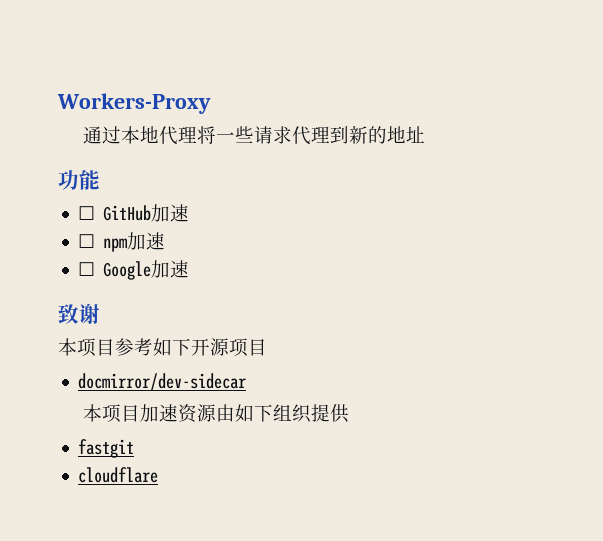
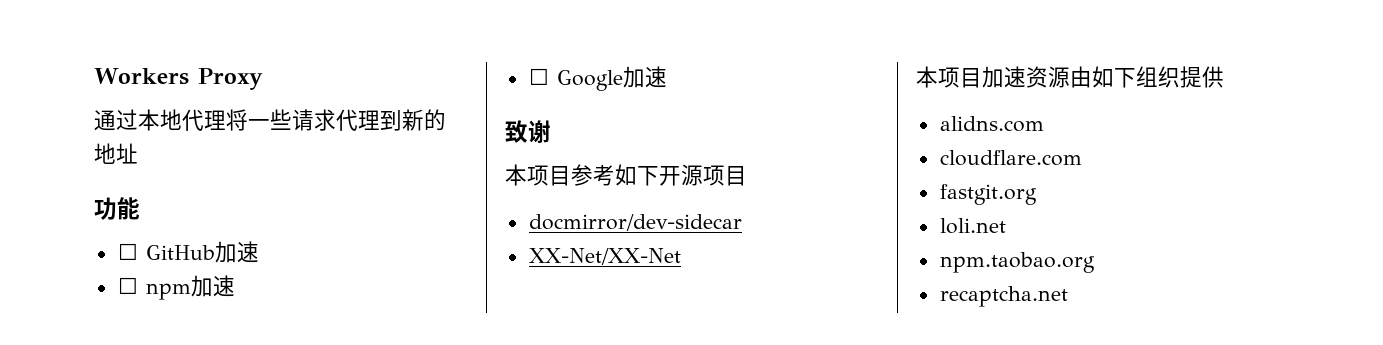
[57,93,211,114] Workers-Proxy -> [94,68,263,90] Workers Proxy
(247, 382) none -> [528,248,681,265] // XX-Net/XX-Net
[78,439,135,458] [78,467,159,483] fastgit // cloudflare -> [939,116,1044,132] [939,150,1082,166] [939,184,1037,205] [939,218,1006,234] [939,252,1095,273] [939,286,1068,307] alidns.com // cloudflare.com // fastgit.org // loli.net // npm.taobao.org // recaptcha.net

